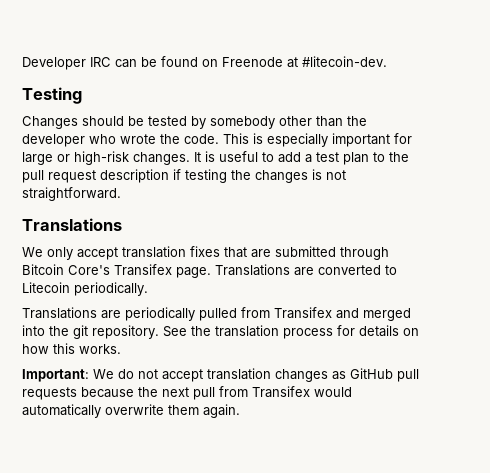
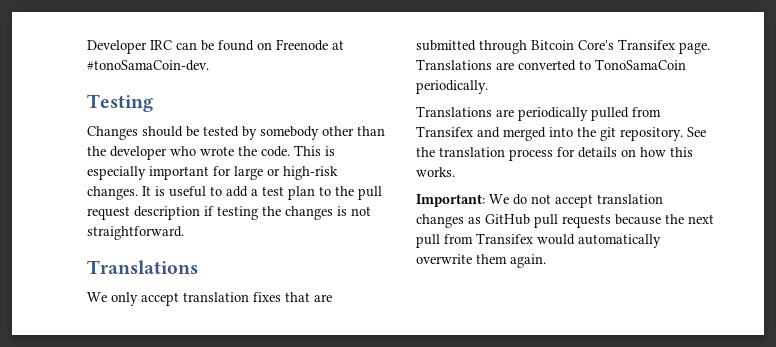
[302,56,387,67] #litecoin-dev. -> [87,60,209,71] #tonoSamaCoin-dev.
[22,282,70,293] Litecoin -> [595,59,686,70] TonoSamaCoin

